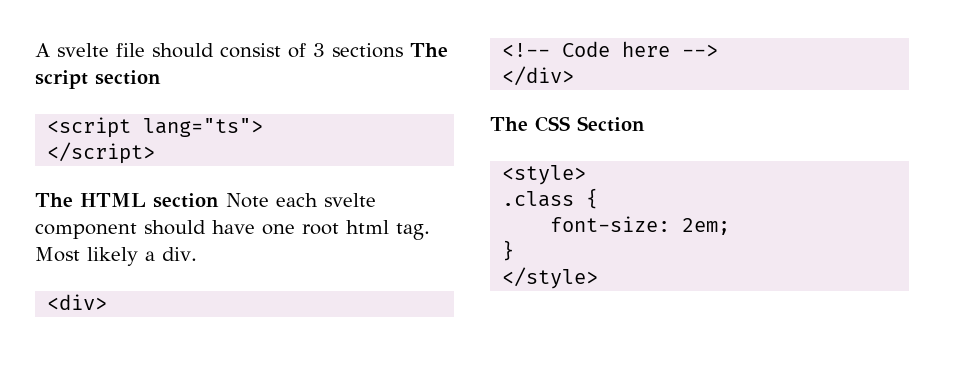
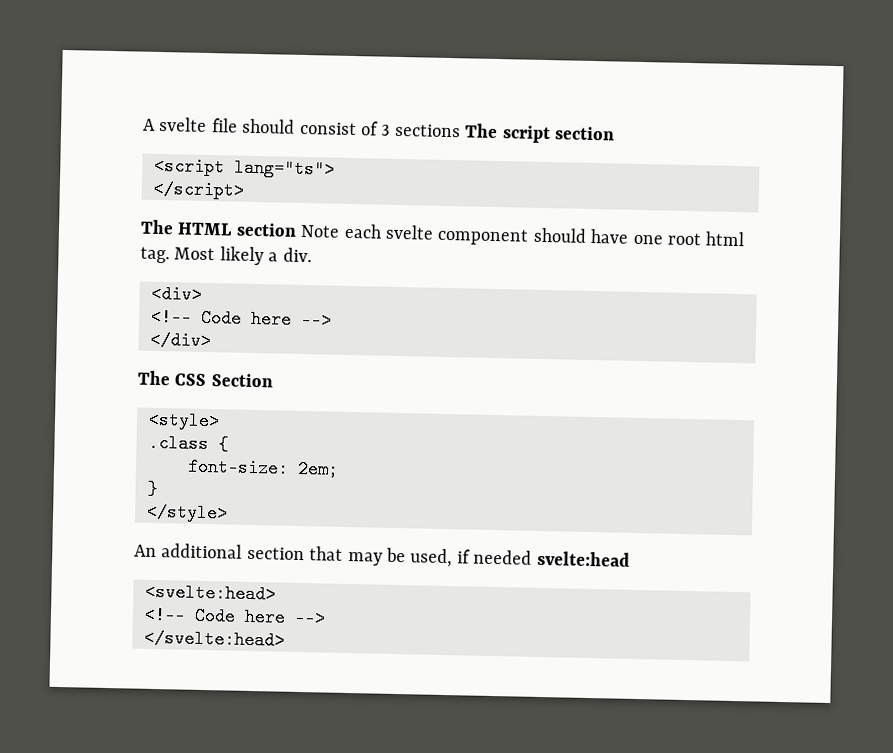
(599, 278) none -> [134,543,630,568] [145,582,276,604] [144,605,326,628] [144,628,285,650] // An additional section that may be used, if needed svelte:head // <svelte:head> // <!-- Code here --> // </svelte:head>

